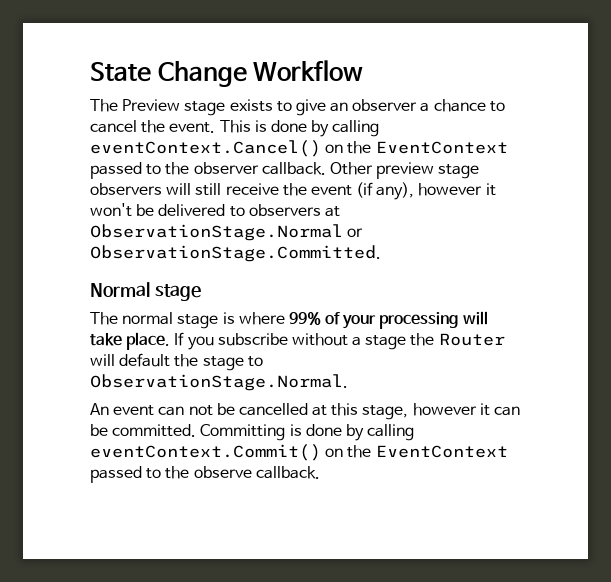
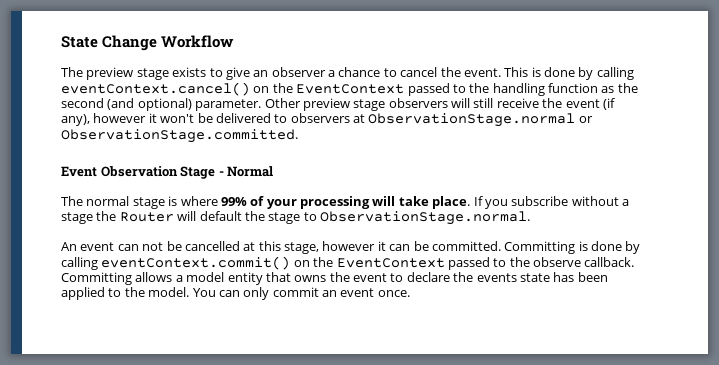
[122,99,181,111] Preview -> [86,67,134,80] preview
[90,140,508,157] [90,162,326,179] eventContext.Cancel() on the EventContext passed to the observer callback. -> [61,82,638,96] [61,98,262,111] eventContext.cancel() on the EventContext passed to the handling function as the second (and optional) parameter.
[90,224,364,241] [90,245,381,262] ObservationStage.Normal or ObservationStage.Committed. // -> [368,113,593,127] [61,129,298,143] [61,166,224,179] ObservationStage.normal or ObservationStage.committed. // Event Observation Stage -
[154,284,201,301] stage -> (274, 171) none
[90,374,348,391] ObservationStage.Normal. -> [320,211,530,225] ObservationStage.normal.
[90,444,321,461] eventContext.Commit() -> [101,256,291,270] eventContext.commit()
(320, 472) none -> [61,272,608,285] [61,287,410,300] Committing allows a model entity that owns the event to declare the events state has been applied to the model. You can only commit an event once.

